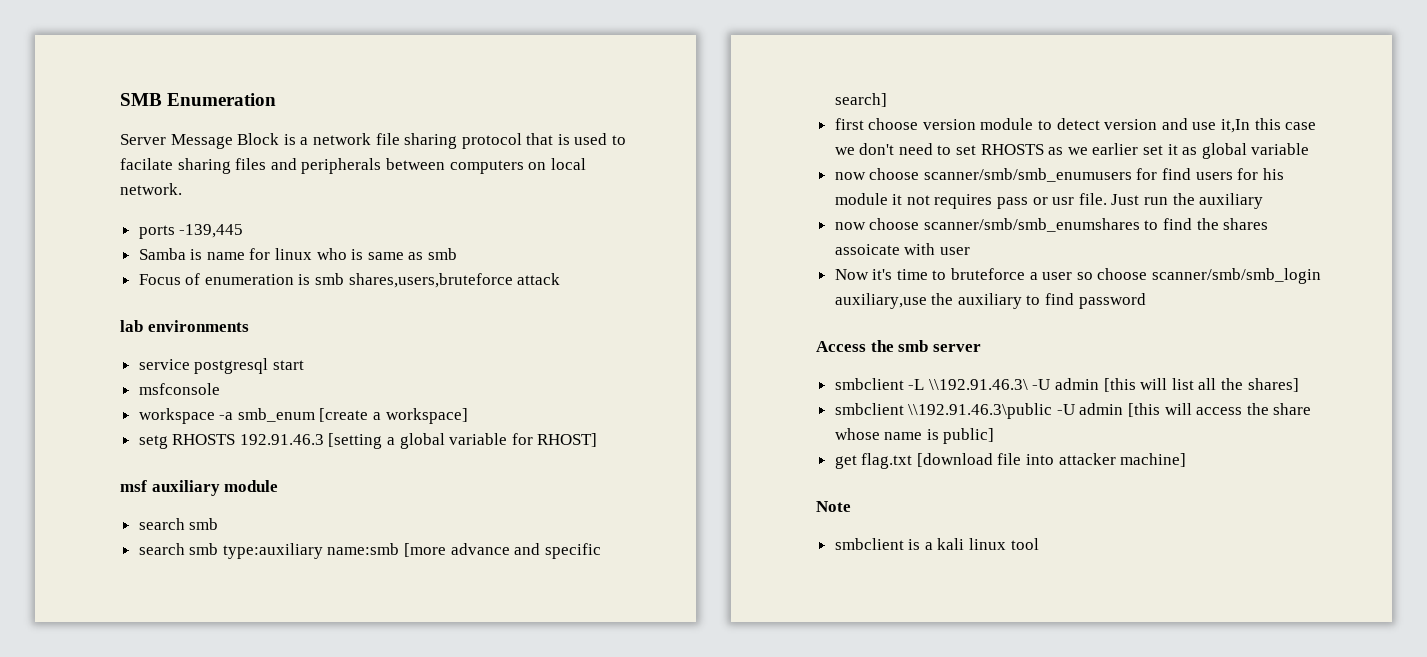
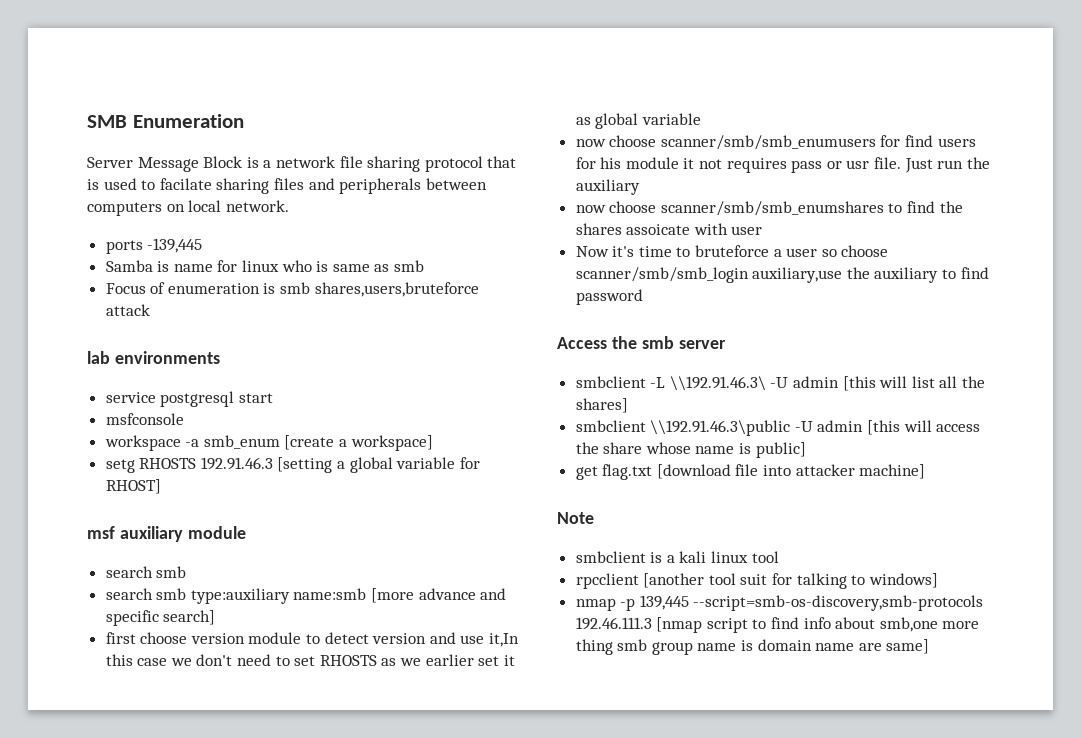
(1039, 544) none -> [575,573,938,589] [575,595,984,611] [575,617,980,633] [575,639,930,655] // rpcclient [another tool suit for talking to windows] // nmap -p 139,445 --script=smb-os-discovery,smb-protocols 192.46.111.3 [nmap script to find info about smb,one more thing smb group name is domain name are same]

